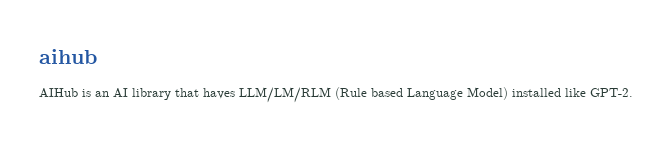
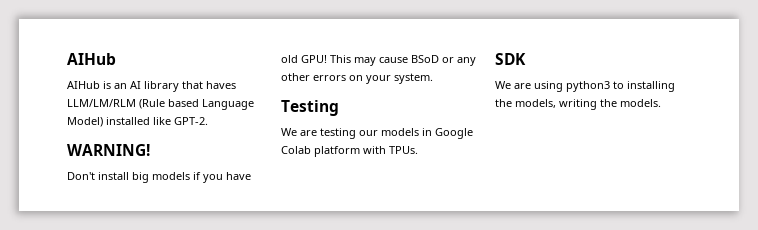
[39,49,97,64] aihub -> [67,53,116,65] AIHub
(633, 92) none -> [67,144,150,156] [67,172,251,183] [281,55,476,66] [281,73,433,84] [281,100,339,116] [281,128,473,139] [281,146,418,157] [495,53,526,65] [495,81,675,92] [495,99,661,110] // WARNING! // Don't install big models if you have old GPU! This may cause BSoD or any other errors on your system. // Testing // We are testing our models in Google Colab platform with TPUs. // SDK // We are using python3 to installing the models, writing the models.

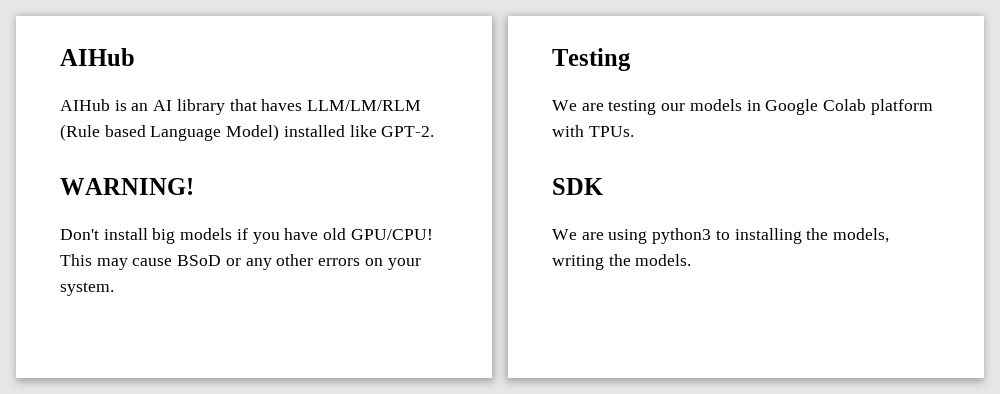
[301,55,327,63] GPU! -> [350,229,433,240] GPU/CPU!

